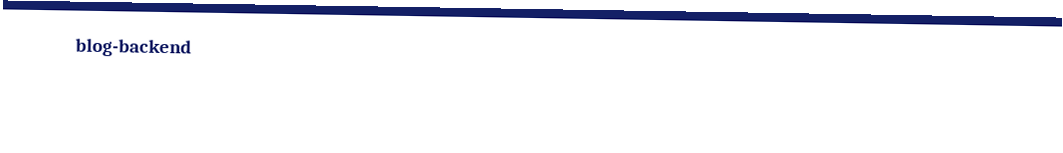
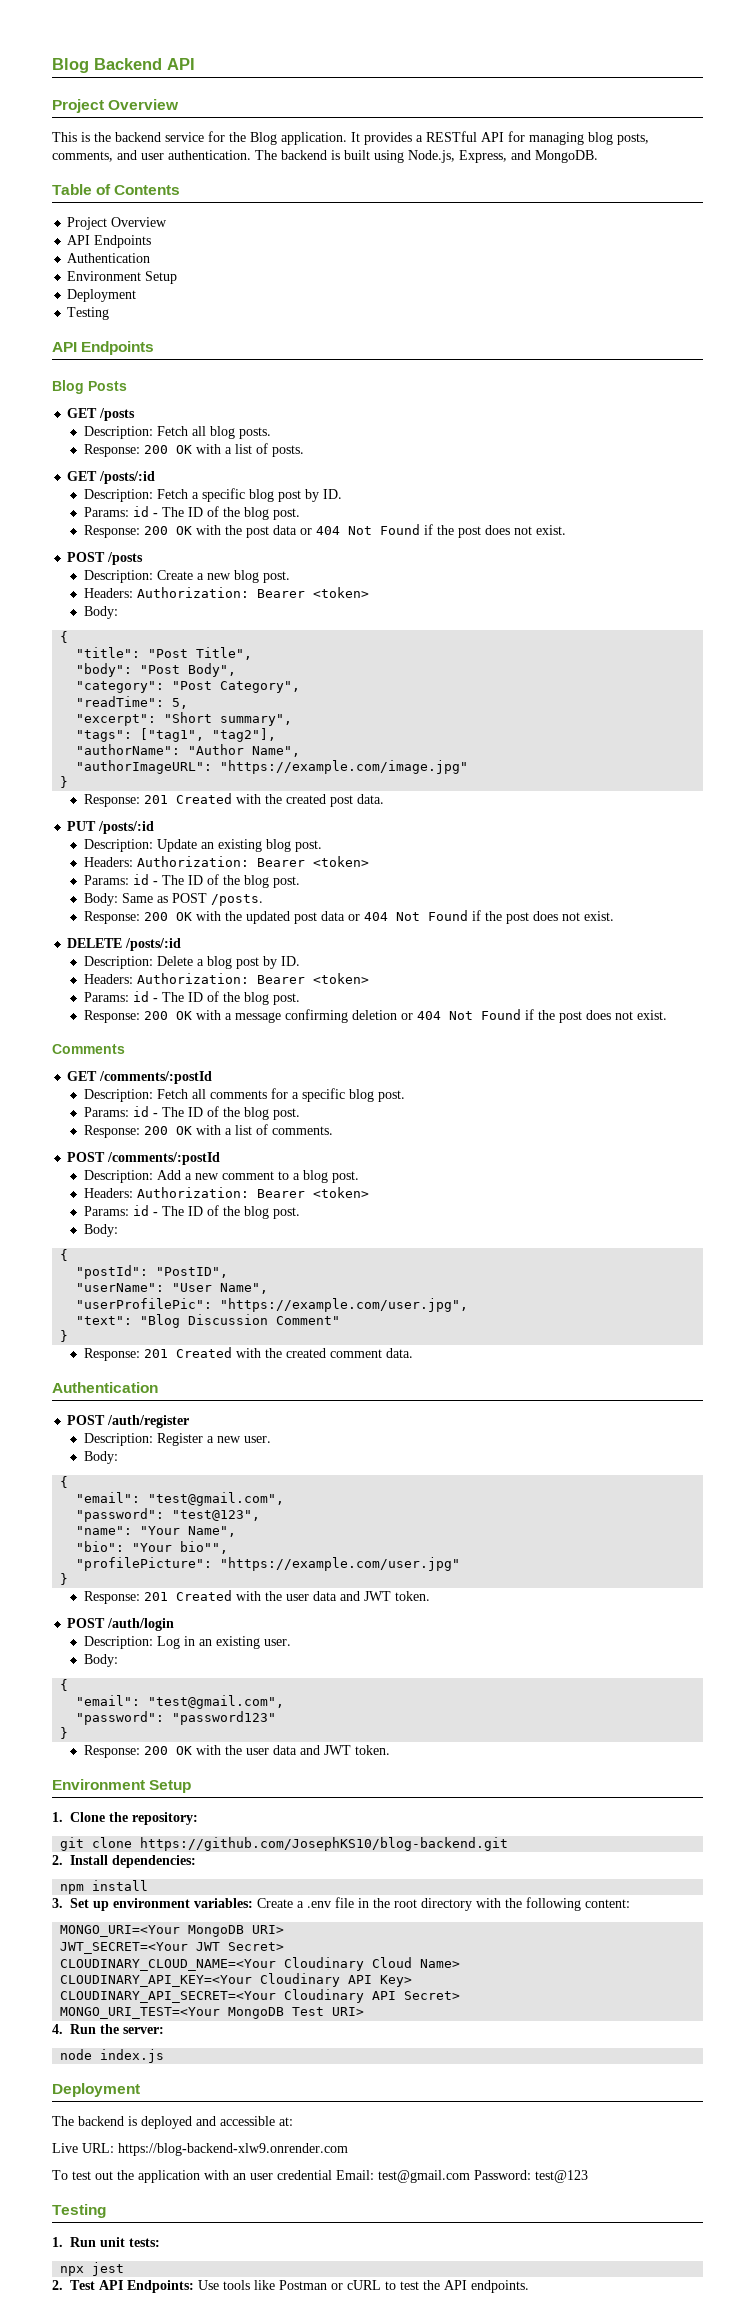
[75,38,192,58] blog-backend -> [52,58,195,73] [52,99,180,113] [52,131,649,145] [52,150,598,163] [52,184,181,195] [67,217,168,230] [67,235,152,248] [67,253,151,263] [67,271,178,284] [67,289,137,302] [67,307,110,320] [52,341,155,355] [52,380,127,394] [67,408,136,421] [83,426,271,439] [83,443,304,457] [67,471,156,484] [83,488,342,502] [83,506,300,520] [83,524,566,538] [67,552,144,565] [83,570,290,583] [83,587,369,598] [83,606,118,619] [60,631,69,643] [76,647,253,660] [76,663,237,677] [76,681,301,693] [76,696,189,709] [76,712,293,726] [76,728,277,742] [76,744,301,757] [76,760,469,774] [60,776,69,788] [83,793,384,807] [67,821,155,834] [83,839,322,852] [83,856,369,867] [83,874,300,888] [83,893,263,906] [83,910,614,924] [67,938,182,951] [83,956,300,969] [83,973,369,984] [83,991,300,1005] [83,1009,667,1023] [52,1044,125,1054] [67,1071,213,1084] [83,1088,405,1102] [83,1106,300,1120] [83,1124,333,1138] [67,1152,221,1165] [83,1170,359,1183] [83,1187,369,1198] [83,1205,300,1219] [83,1224,118,1237] [60,1249,69,1261] [76,1265,229,1279] [76,1283,269,1294] [76,1298,469,1312] [76,1314,341,1328] [60,1330,69,1342] [83,1347,413,1361] [52,1382,158,1393] [67,1415,190,1428] [83,1433,271,1446] [83,1451,118,1464] [60,1476,69,1488] [76,1492,285,1506] [76,1508,261,1522] [76,1526,237,1537] [76,1541,229,1554] [76,1557,461,1571] [60,1573,69,1585] [83,1590,430,1604] [67,1618,175,1631] [83,1636,291,1649] [83,1654,118,1667] [60,1679,69,1691] [76,1695,285,1709] [76,1711,277,1725] [60,1727,69,1739] [83,1745,390,1758] [52,1779,192,1793] [52,1812,198,1825] [60,1837,509,1851] [52,1855,196,1868] [60,1880,149,1894] [52,1897,630,1911] [60,1925,285,1937] [60,1942,285,1954] [60,1957,461,1971] [60,1973,413,1987] [60,1989,461,2003] [60,2007,365,2019] [52,2024,164,2034] [60,2049,165,2063] [52,2083,140,2097] [52,2116,293,2129] [52,2143,348,2156] [52,2170,588,2183] [52,2204,106,2218] [52,2237,160,2247] [60,2262,125,2276] [52,2280,529,2293] Blog Backend API // Project Overview // This is the backend service for the Blog application. It provides a RESTful API for managing blog posts, comments, and user authentication. The backend is built using Node.js, Express, and MongoDB. // Table of Contents // Project Overview // API Endpoints // Authentication // Environment Setup // Deployment // Testing // API Endpoints // Blog Posts // GET /posts // Description: Fetch all blog posts. // Response: 200 OK with a list of posts. // GET /posts/:id // Description: Fetch a specific blog post by ID. // Params: id - The ID of the blog post. // Response: 200 OK with the post data or 404 Not Found if the post does not exist. // POST /posts // Description: Create a new blog post. // Headers: Authorization: Bearer <token> // Body: // { // "title": "Post Title", // "body": "Post Body", // "category": "Post Category", // "readTime": 5, // "excerpt": "Short summary", // "tags": ["tag1", "tag2"], // "authorName": "Author Name", // "authorImageURL": "https://example.com/image.jpg" // } // Response: 201 Created with the created post data. // PUT /posts/:id // Description: Update an existing blog post. // Headers: Authorization: Bearer <token> // Params: id - The ID of the blog post. // Body: Same as POST /posts. // Response: 200 OK with the updated post data or 404 Not Found if the post does not exist. // DELETE /posts/:id // Description: Delete a blog post by ID. // Headers: Authorization: Bearer <token> // Params: id - The ID of the blog post. // Response: 200 OK with a message confirming deletion or 404 Not Found if the post does not exist. // Comments // GET /comments/:postId // Description: Fetch all comments for a specific blog post. // Params: id - The ID of the blog post. // Response: 200 OK with a list of comments. // POST /comments/:postId // Description: Add a new comment to a blog post. // Headers: Authorization: Bearer <token> // Params: id - The ID of the blog post. // Body: // { // "postId": "PostID", // "userName": "User Name", // "userProfilePic": "https://example.com/user.jpg", // "text": "Blog Discussion Comment" // } // Response: 201 Created with the created comment data. // Authentication // POST /auth/register // Description: Register a new user. // Body: // { // "email": "test@gmail.com", // "password": "test@123", // "name": "Your Name", // "bio": "Your bio"", // "profilePicture": "https://example.com/user.jpg" // } // Response: 201 Created with the user data and JWT token. // POST /auth/login // Description: Log in an existing user. // Body: // { // "email": "test@gmail.com", // "password": "password123" // } // Response: 200 OK with the user data and JWT token. // Environment Setup // 1. Clone the repository: // git clone https://github.com/JosephKS10/blog-backend.git // 2. Install dependencies: // npm install // 3. Set up environment variables: Create a .env file in the root directory with the following content: // MONGO_URI=<Your MongoDB URI> // JWT_SECRET=<Your JWT Secret> // CLOUDINARY_CLOUD_NAME=<Your Cloudinary Cloud Name> // CLOUDINARY_API_KEY=<Your Cloudinary API Key> // CLOUDINARY_API_SECRET=<Your Cloudinary API Secret> // MONGO_URI_TEST=<Your MongoDB Test URI> // 4. Run the server: // node index.js // Deployment // The backend is deployed and accessible at: // Live URL: https://blog-backend-xlw9.onrender.com // To test out the application with an user credential Email: test@gmail.com Password: test@123 // Testing // 1. Run unit tests: // npx jest // 2. Test API Endpoints: Use tools like Postman or cURL to test the API endpoints.

